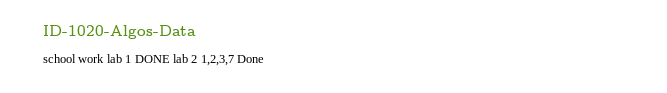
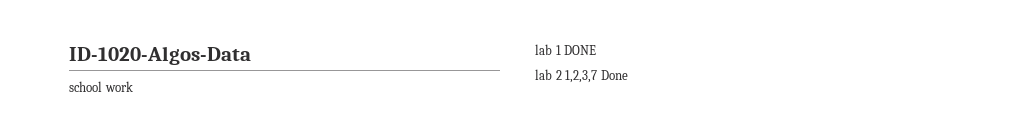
(105, 58) none -> (133, 86) //
(170, 59) none -> (597, 50) //

